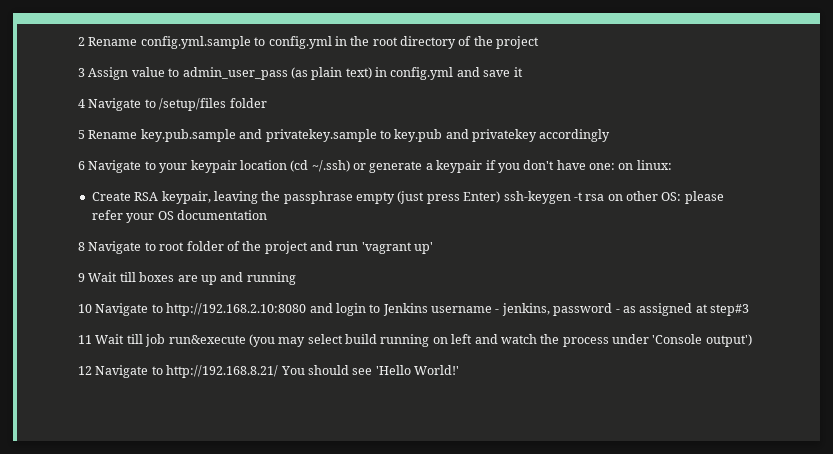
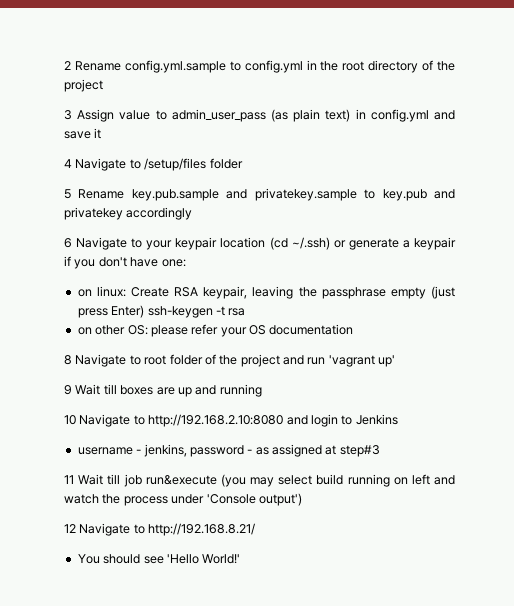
(615, 166) none -> (186, 263) //
(672, 165) // -> (126, 291) none
(605, 197) none -> (246, 312) //
(428, 309) none -> (398, 419) //
(279, 371) none -> (256, 529) //

